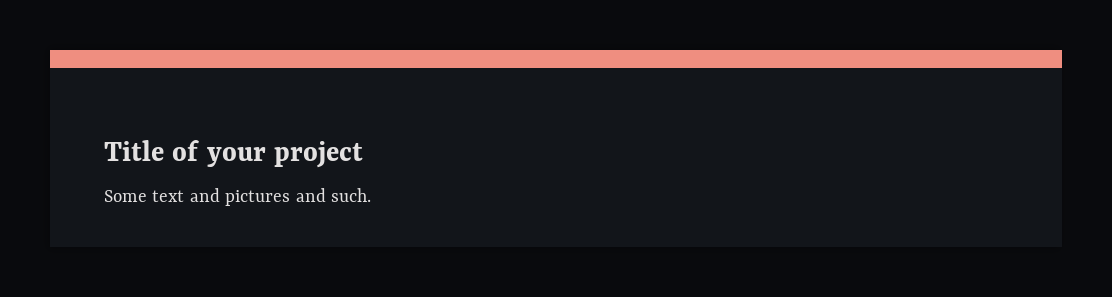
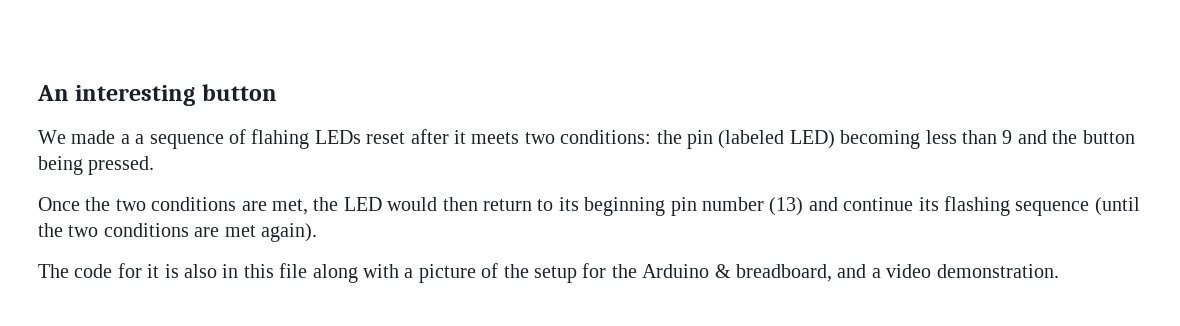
[104,140,364,168] [104,188,371,206] Title of your project // Some text and pictures and such. -> [37,84,277,106] [38,129,1135,149] [38,156,155,175] [38,196,1140,216] [38,223,317,242] [38,263,1059,283] An interesting button // We made a a sequence of flahing LEDs reset after it meets two conditions: the pin (labeled LED) becoming less than 9 and the button being pressed. // Once the two conditions are met, the LED would then return to its beginning pin number (13) and continue its flashing sequence (until the two conditions are met again). // The code for it is also in this file along with a picture of the setup for the Arduino & breadboard, and a video demonstration.

